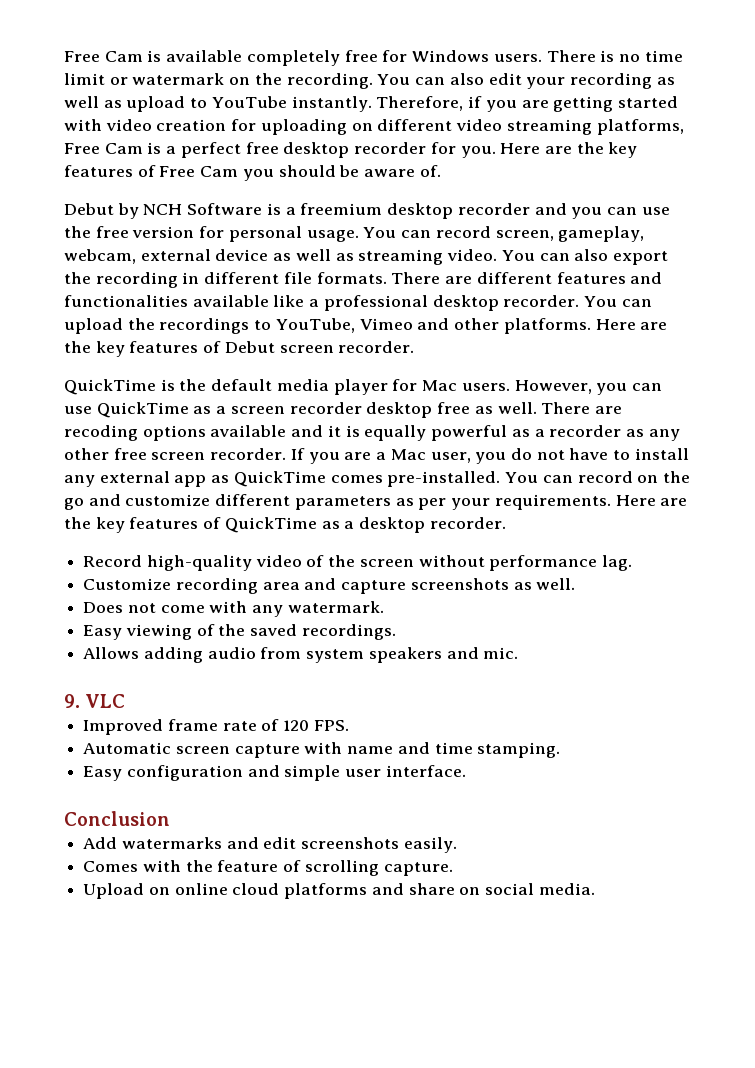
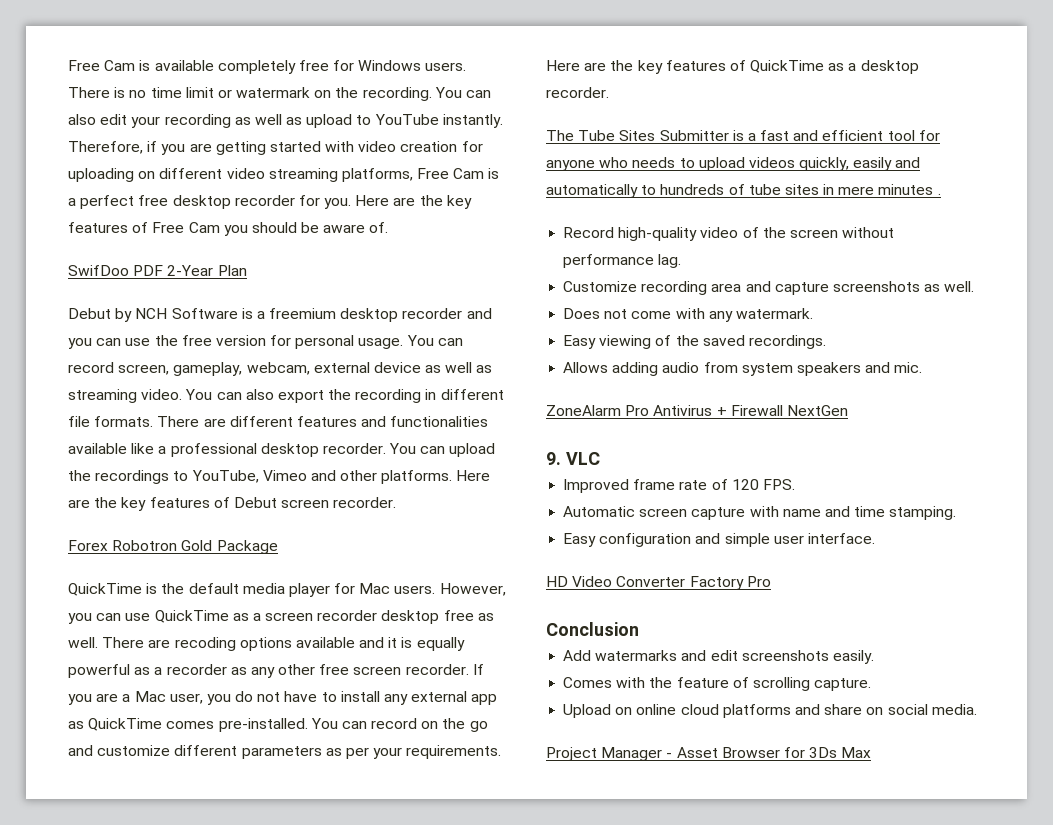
(441, 171) none -> [68,265,247,276] // SwifDoo PDF 2-Year Plan
(415, 347) none -> [68,540,278,554] // Forex Robotron Gold Package
(506, 523) none -> [546,130,940,141] [546,157,921,171] [546,184,941,198] // The Tube Sites Submitter is a fast and efficient tool for anyone who needs to upload videos quickly, easily and automatically to hundreds of tube sites in mere minutes .
(519, 653) none -> [546,405,848,416] // ZoneAlarm Pro Antivirus + Firewall NextGen
(466, 771) none -> [546,576,771,590] // HD Video Converter Factory Pro
(595, 889) none -> [546,747,872,761] // Project Manager - Asset Browser for 3Ds Max

